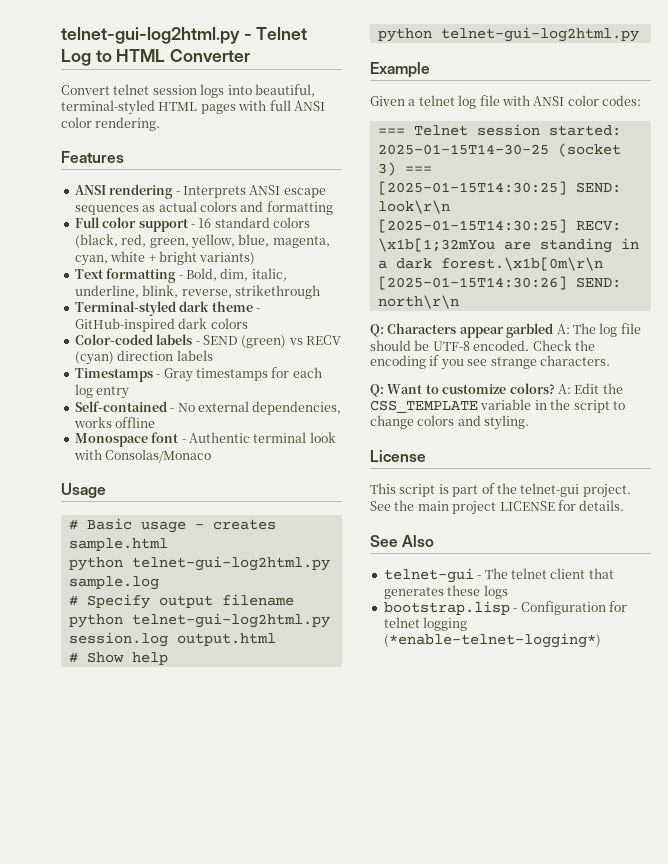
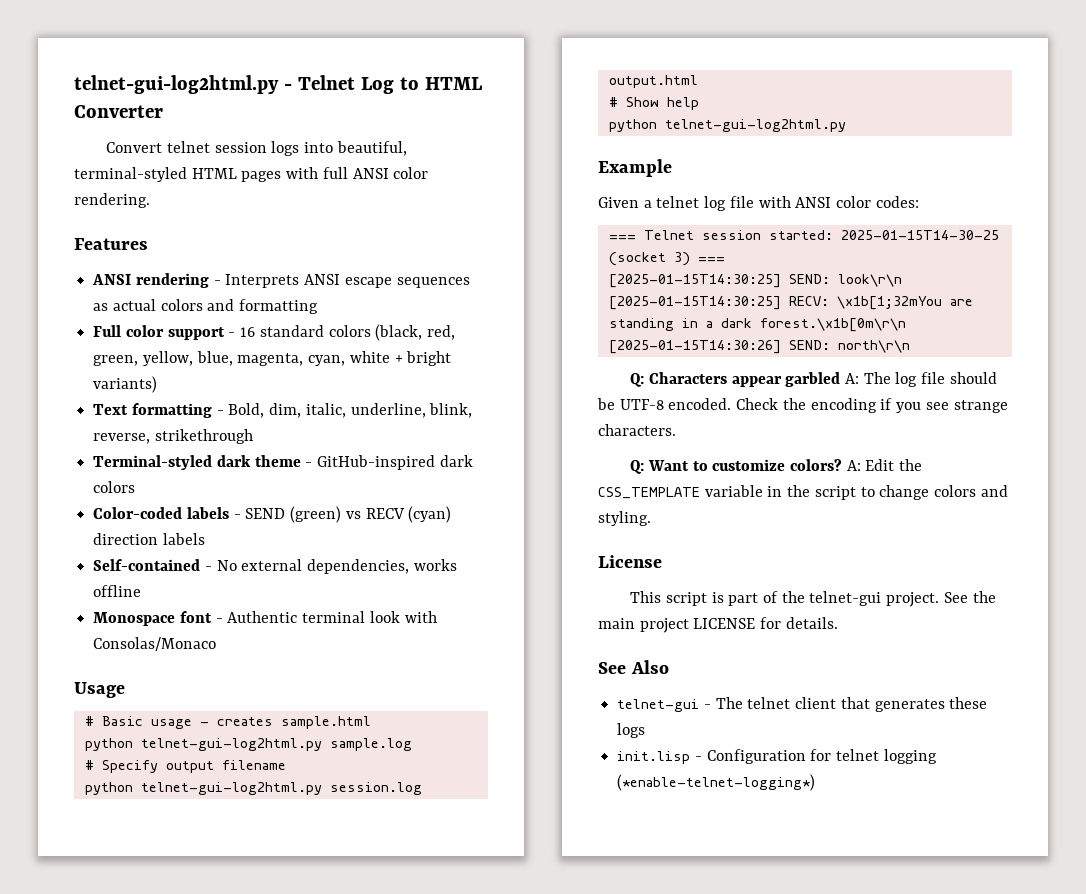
[74,367,322,382] [74,384,130,399] // Timestamps - Gray timestamps for each log entry -> (205, 539) none
[383,601,510,615] bootstrap.lisp -> [617,751,691,764] init.lisp

